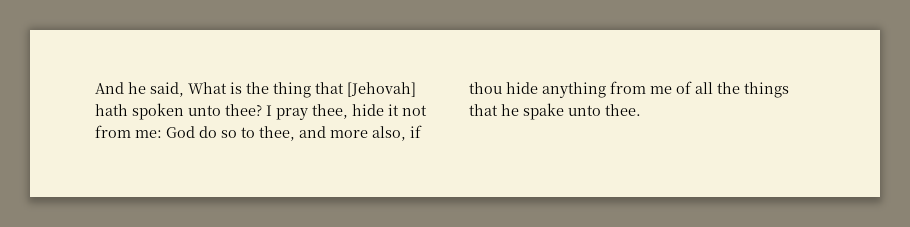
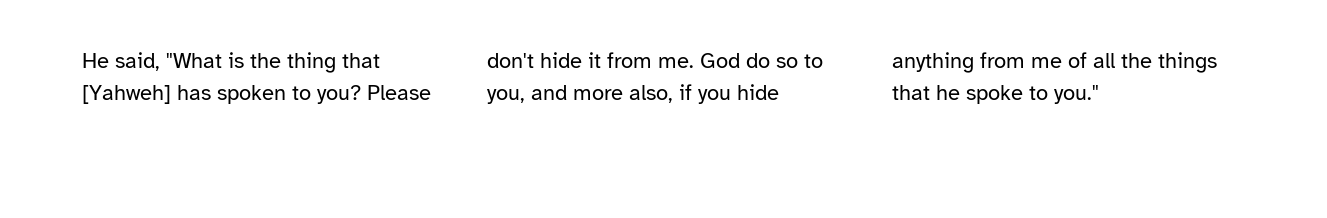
[95,82,416,98] [95,103,427,120] [95,125,162,138] And he said, What is the thing that [Jehovah] hath spoken unto thee? I pray thee, hide it not from me: -> [82,52,380,73] [82,85,431,104] [487,52,694,68] He said, "What is the thing that [Yahweh] has spoken to you? Please don't hide it from me.
[259,126,295,141] thee, -> [487,89,525,104] you,
[469,82,502,94] thou -> [698,89,731,104] you
[523,103,641,120] spake unto thee. -> [966,85,1099,104] spoke to you."

